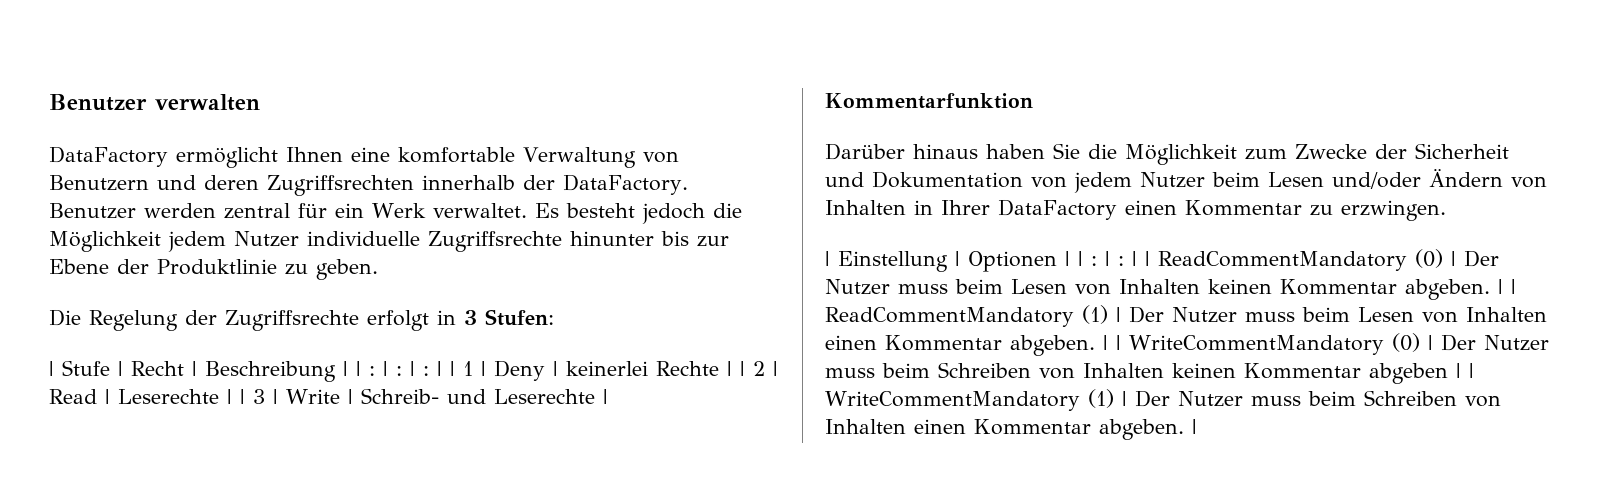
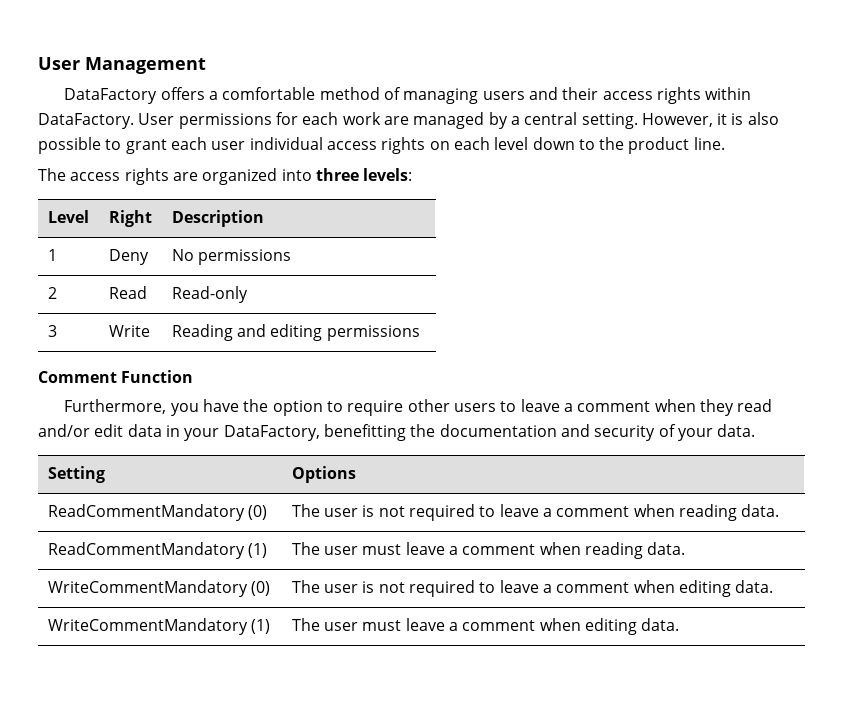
[49,94,260,111] [49,146,679,168] [49,174,688,196] [49,203,742,224] [49,231,729,252] [49,259,378,280] [49,309,554,331] [49,360,778,382] [49,388,608,404] [825,93,1033,109] [825,143,1509,165] [825,169,1547,193] [825,199,1446,221] [825,249,1499,272] [825,279,1516,300] [825,305,1547,327] [825,333,1549,356] [825,362,1474,384] [825,389,1501,411] [825,419,1197,440] Benutzer verwalten // DataFactory ermöglicht Ihnen eine komfortable Verwaltung von Benutzern und deren Zugriffsrechten innerhalb der DataFactory. Benutzer werden zentral für ein Werk verwaltet. Es besteht jedoch die Möglichkeit jedem Nutzer individuelle Zugriffsrechte hinunter bis zur Ebene der Produktlinie zu geben. // Die Regelung der Zugriffsrechte erfolgt in 3 Stufen: // | Stufe | Recht | Beschreibung | | : | : | : | | 1 | Deny | keinerlei Rechte | | 2 | Read | Leserechte | | 3 | Write | Schreib- und Leserechte | // Kommentarfunktion // Darüber hinaus haben Sie die Möglichkeit zum Zwecke der Sicherheit und Dokumentation von jedem Nutzer beim Lesen und/oder Ändern von Inhalten in Ihrer DataFactory einen Kommentar zu erzwingen. // | Einstellung | Optionen | | : | : | | ReadCommentMandatory (0) | Der Nutzer muss beim Lesen von Inhalten keinen Kommentar abgeben. | | ReadCommentMandatory (1) | Der Nutzer muss beim Lesen von Inhalten einen Kommentar abgeben. | | WriteCommentMandatory (0) | Der Nutzer muss beim Schreiben von Inhalten keinen Kommentar abgeben | | WriteCommentMandatory (1) | Der Nutzer muss beim Schreiben von Inhalten einen Kommentar abgeben. | -> [38,57,206,74] [64,87,752,104] [38,112,779,129] [38,137,725,154] [38,168,413,185] [47,210,89,223] [108,210,152,227] [171,210,264,227] [47,249,57,261] [108,249,149,265] [171,249,292,265] [47,287,57,299] [108,286,147,299] [171,286,248,303] [47,325,57,337] [108,325,150,337] [171,324,420,341] [38,370,194,383] [64,399,773,416] [38,424,756,441] [47,466,105,483] [291,466,356,483] [47,504,268,521] [291,504,780,521] [47,542,268,559] [291,542,686,559] [47,580,271,597] [291,580,774,597] [47,618,271,635] [291,618,680,635] User Management // DataFactory offers a comfortable method of managing users and their access rights within DataFactory. User permissions for each work are managed by a central setting. However, it is also possible to grant each user individual access rights on each level down to the product line. // The access rights are organized into three levels: // Level | Right | Description // 1 | Deny | No permissions // 2 | Read | Read-only // 3 | Write | Reading and editing permissions // Comment Function // Furthermore, you have the option to require other users to leave a comment when they read and/or edit data in your DataFactory, benefitting the documentation and security of your data. // Setting | Options // ReadCommentMandatory (0) | The user is not required to leave a comment when reading data. // ReadCommentMandatory (1) | The user must leave a comment when reading data. // WriteCommentMandatory (0) | The user is not required to leave a comment when editing data. // WriteCommentMandatory (1) | The user must leave a comment when editing data.

